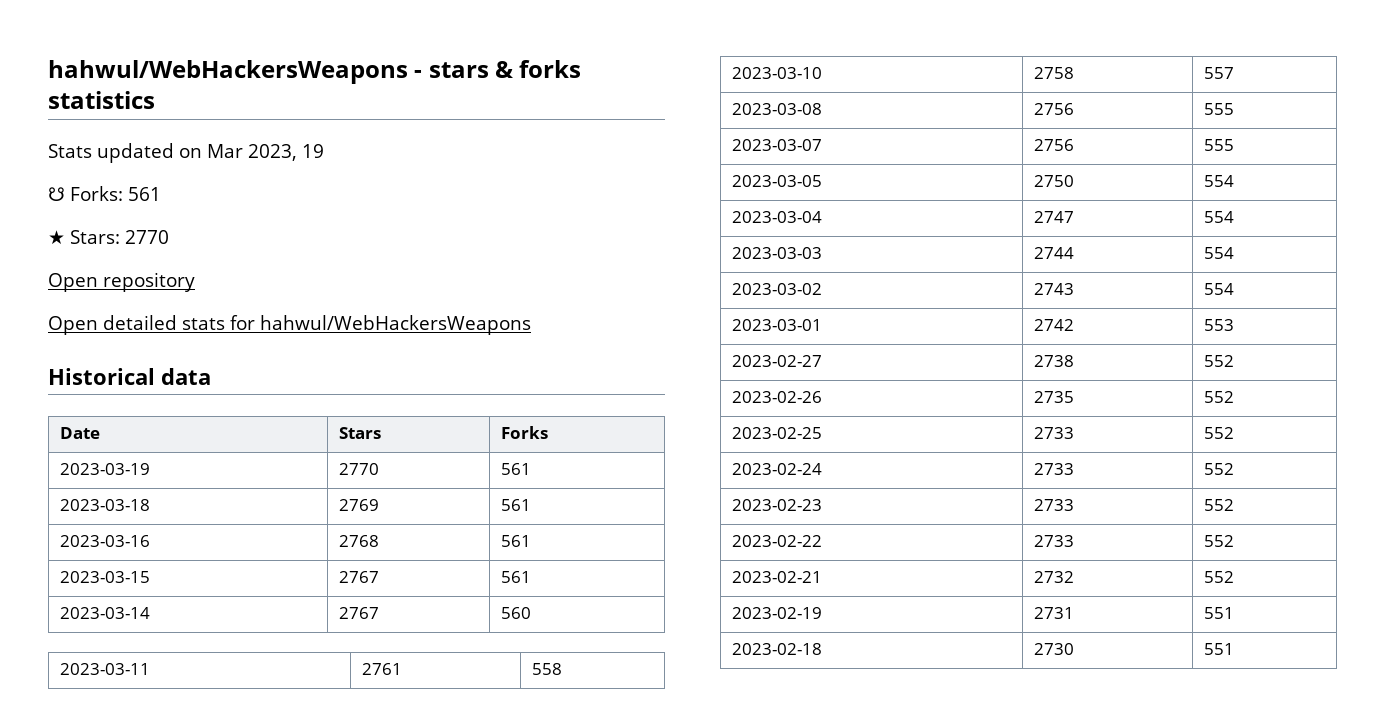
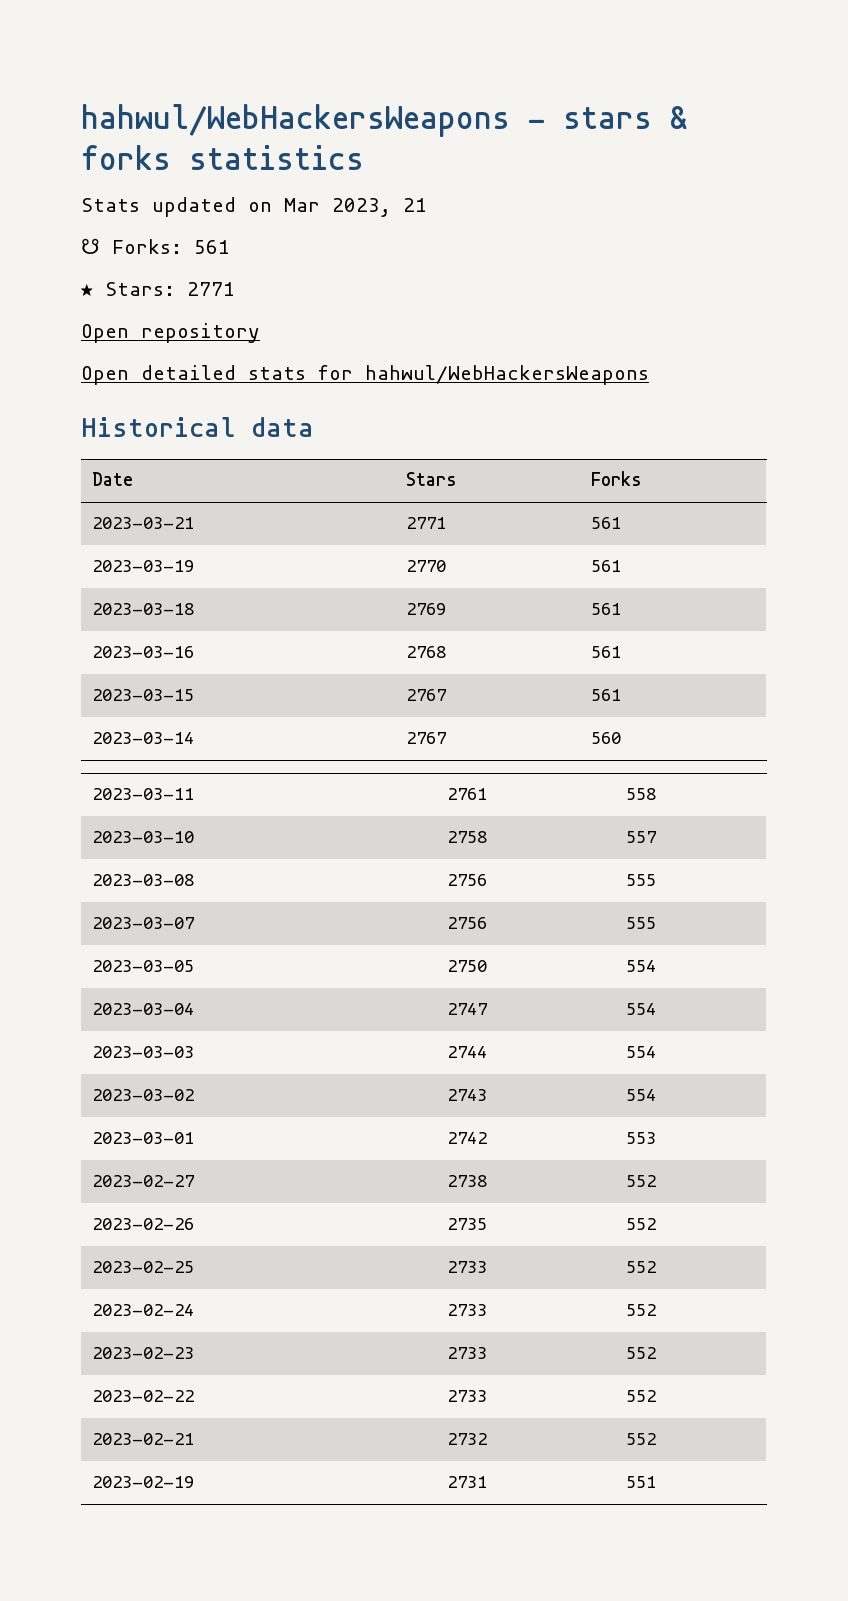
[302,144,324,158] 19 -> [403,198,427,212] 21
[125,230,169,244] 2770 -> [187,282,235,296] 2771
(548, 432) none -> [91,517,194,529] [405,517,446,529] [590,517,621,529] // 2023-03-21 | 2771 | 561
[731,643,822,655] [1033,643,1074,655] [1203,643,1234,655] // 2023-02-18 | 2730 | 551 -> (656, 1482) none

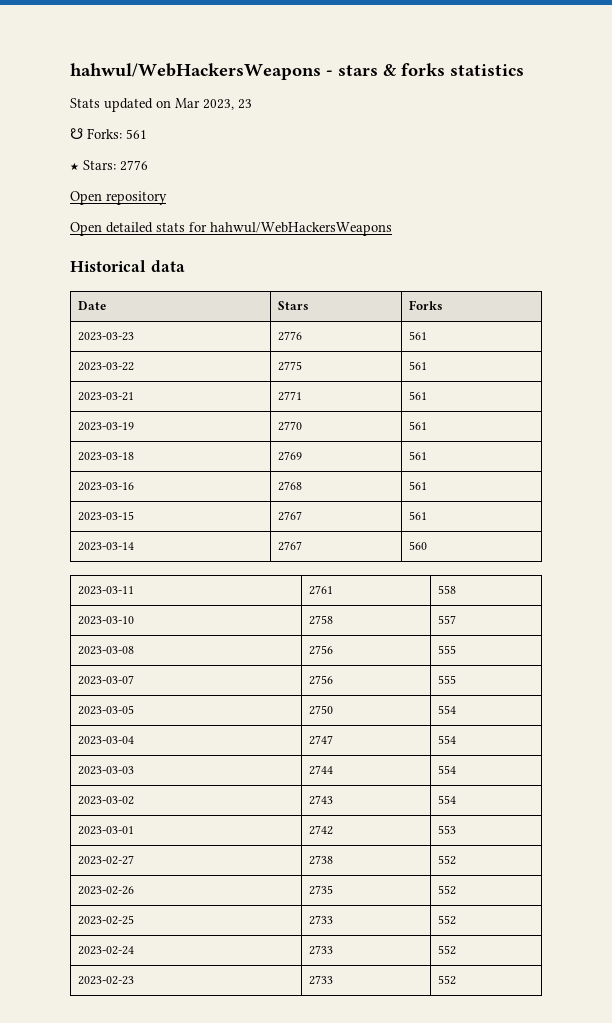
[403,198,427,212] 21 -> [238,99,252,109] 23
[187,282,235,296] 2771 -> [120,160,148,171] 2776
(642, 478) none -> [77,332,134,341] [277,331,302,341] [408,331,427,340] [77,362,134,371] [277,361,302,371] [408,361,427,370] // 2023-03-23 | 2776 | 561 // 2023-03-22 | 2775 | 561
[91,1390,194,1402] [446,1390,487,1402] [625,1390,656,1402] [91,1433,194,1445] [446,1433,487,1445] [625,1433,656,1445] [91,1476,194,1488] [446,1476,487,1488] [625,1476,656,1488] // 2023-02-22 | 2733 | 552 // 2023-02-21 | 2732 | 552 // 2023-02-19 | 2731 | 551 -> (456, 980) none

